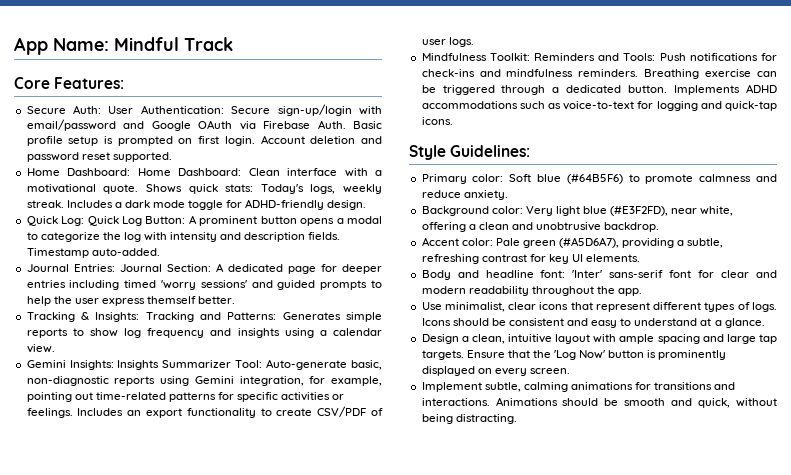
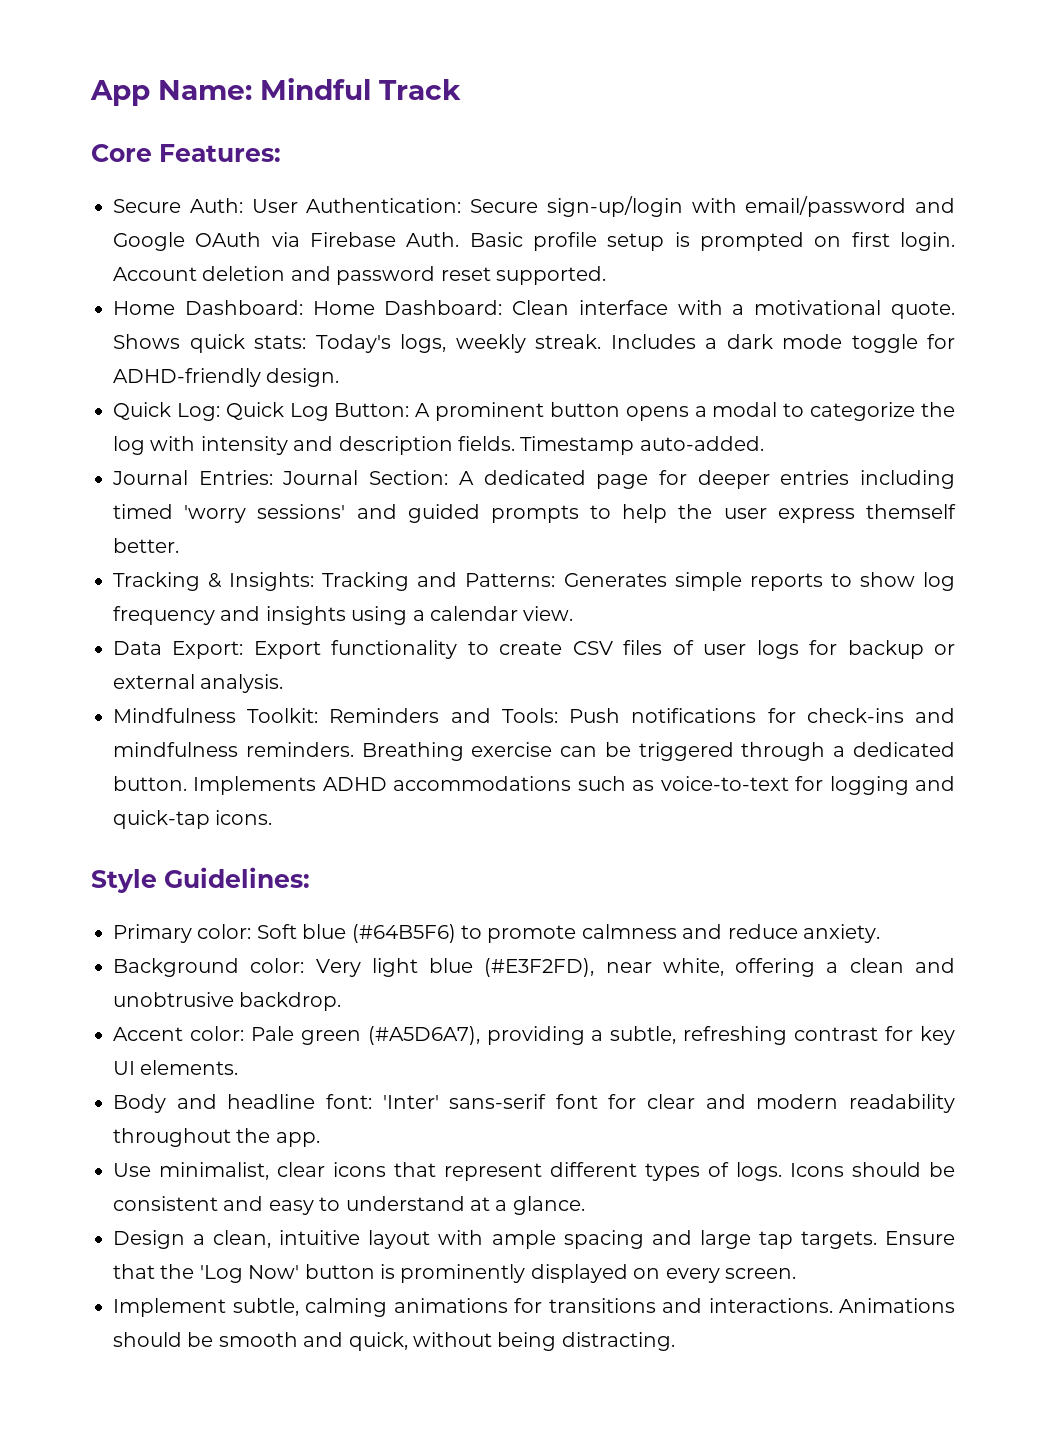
[26,359,382,370] [26,376,382,386] [26,392,345,402] [26,406,383,418] [421,37,474,47] Gemini Insights: Insights Summarizer Tool: Auto-generate basic, non-diagnostic reports using Gemini integration, for example, pointing out time-related patterns for specific activities or feelings. Includes an export functionality to create CSV/PDF of user logs. -> [113,640,955,659] [113,674,284,693] Data Export: Export functionality to create CSV files of user logs for backup or external analysis.

